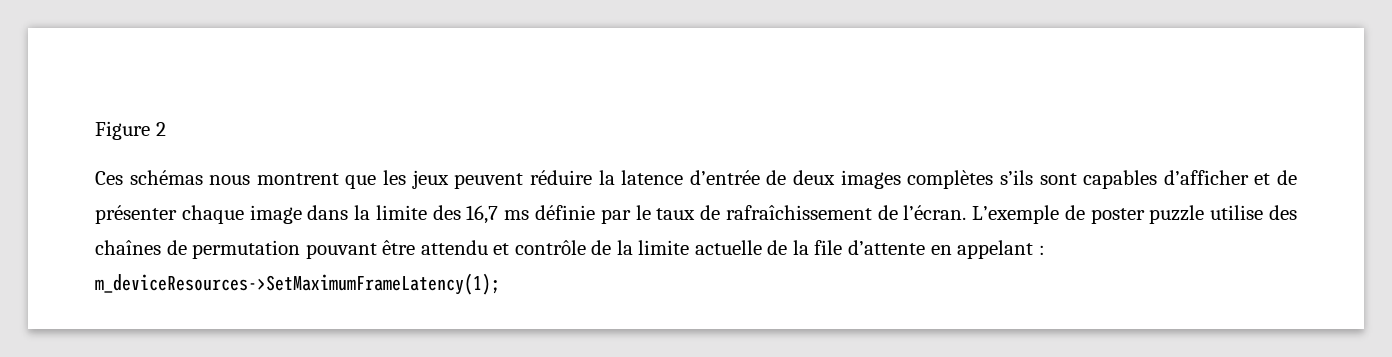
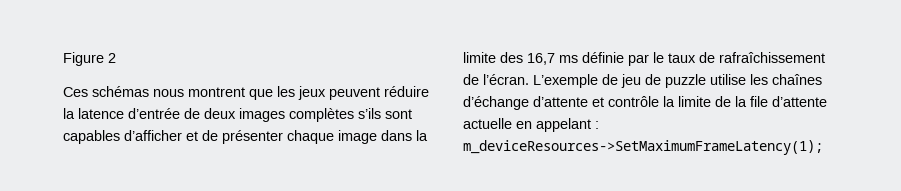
[1090,205,1297,224] [95,240,488,259] poster puzzle utilise des chaînes de permutation pouvant être attendu -> [621,74,822,88] [463,96,588,110] jeu de puzzle utilise les chaînes d’échange d’attente
[591,240,762,255] de la limite actuelle -> [663,96,711,107] la limite
(926, 247) none -> [463,118,512,129] actuelle

